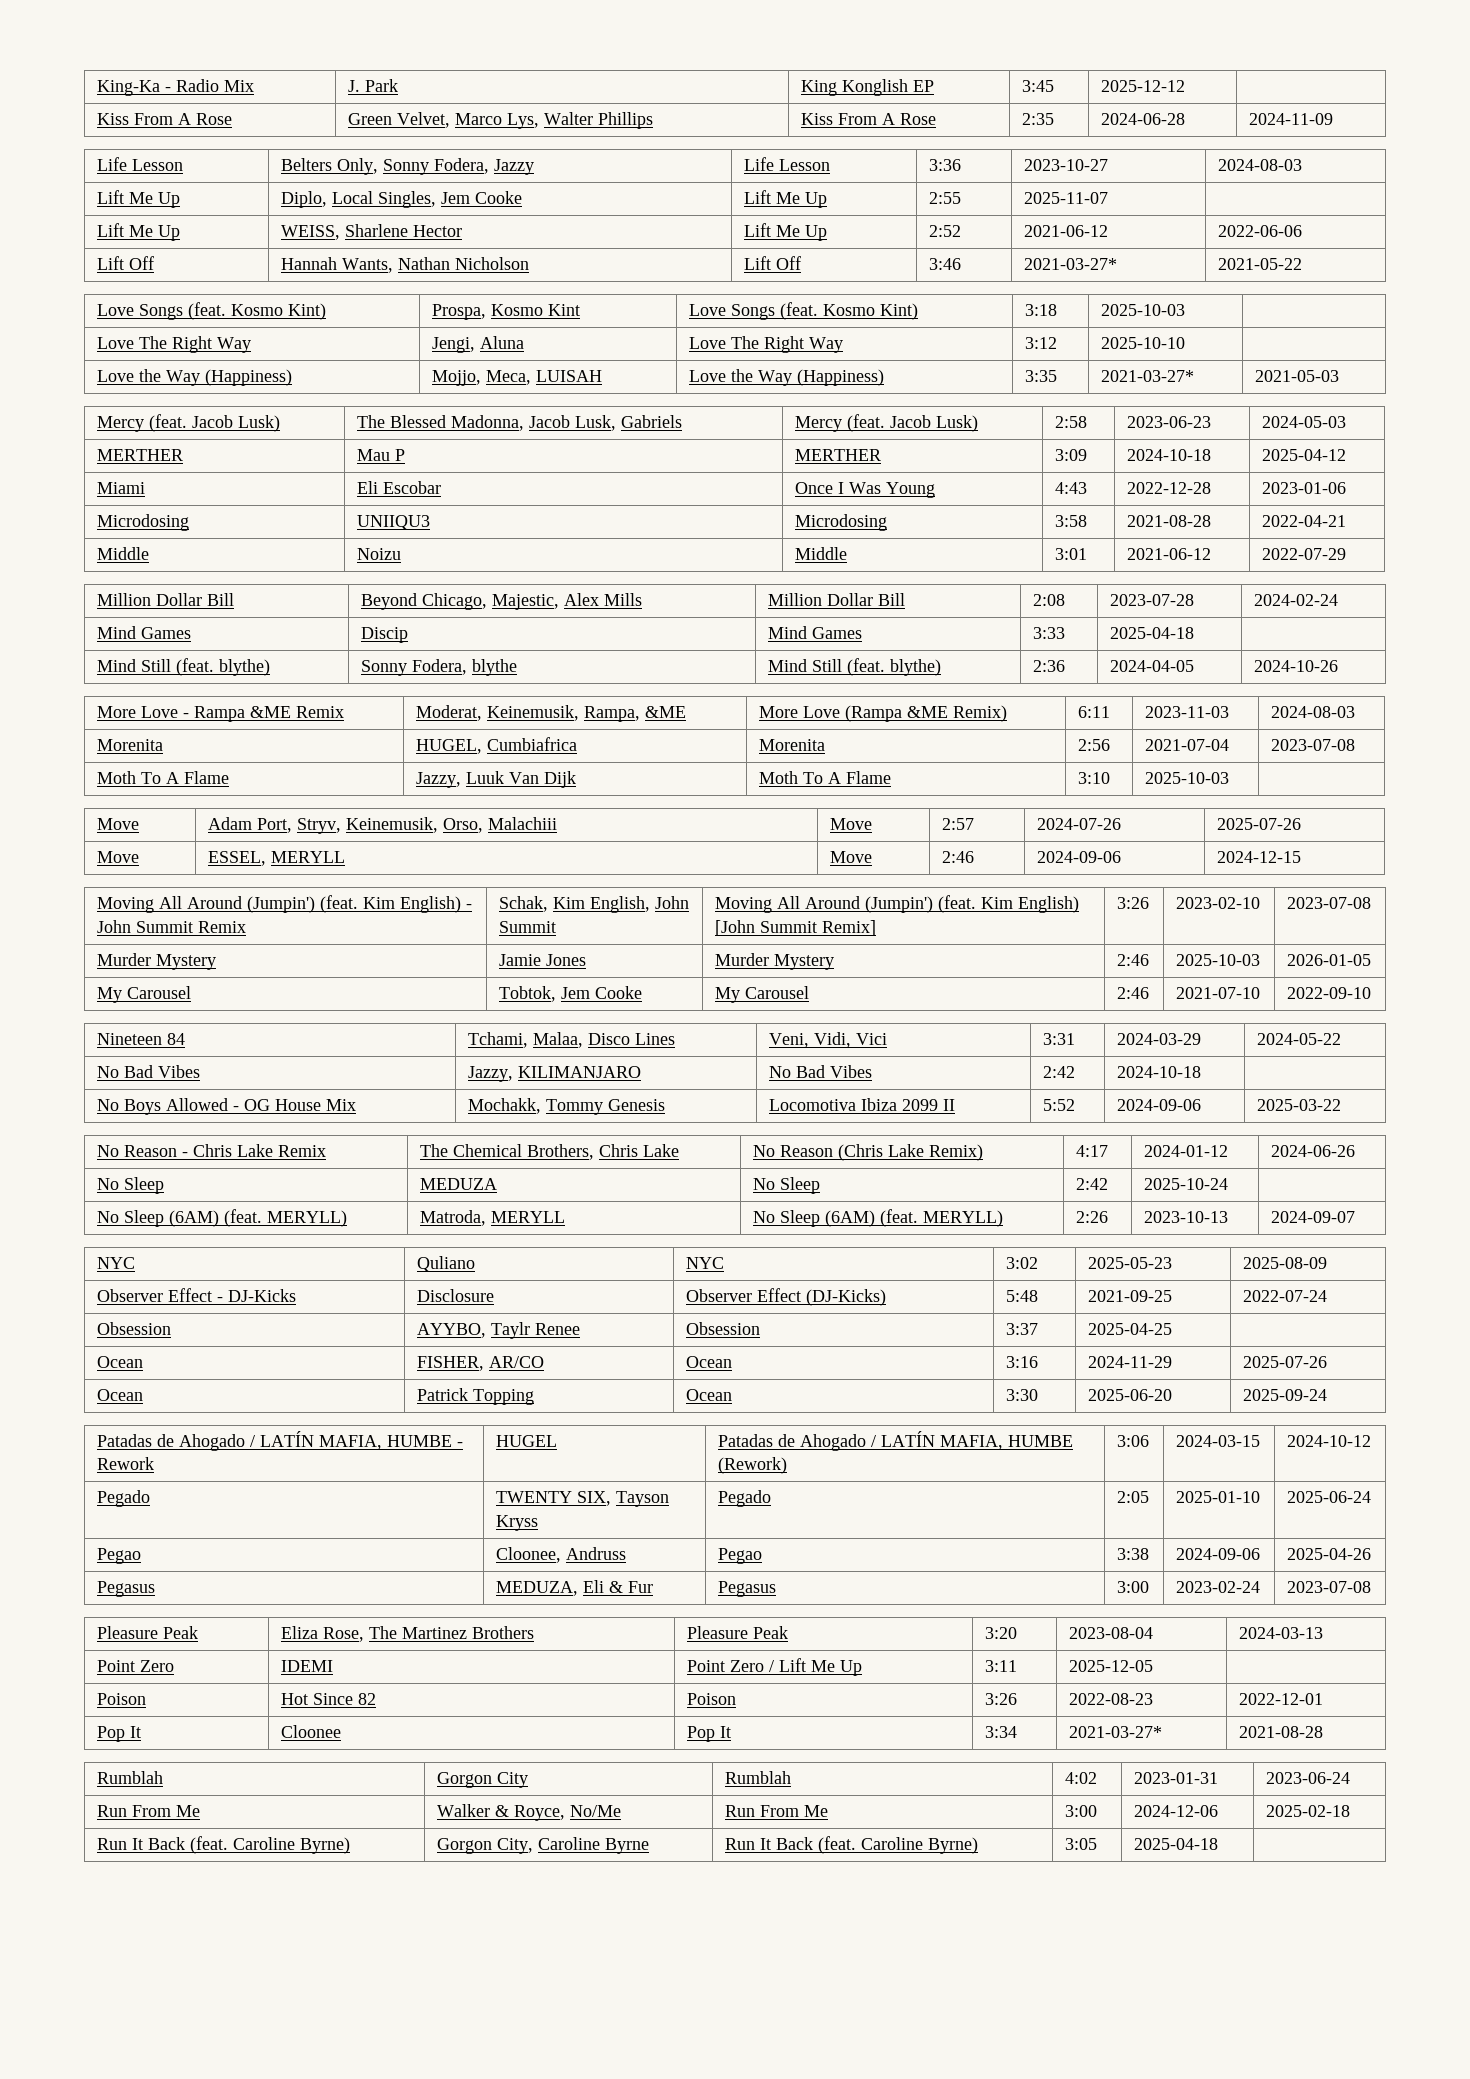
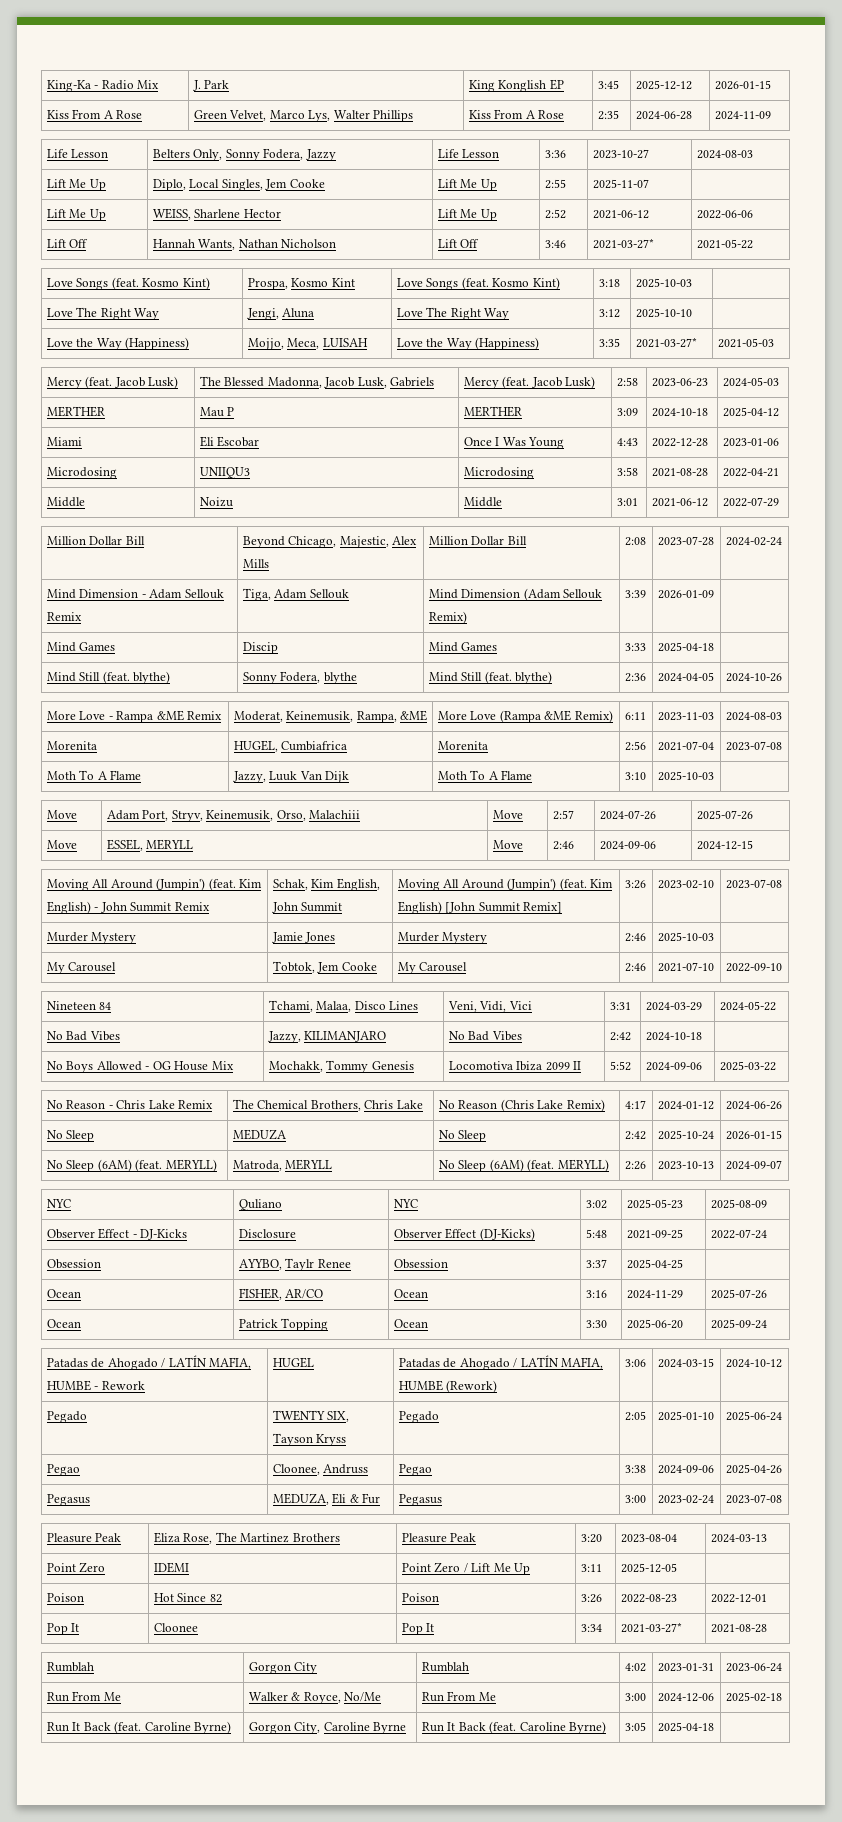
(1185, 86) none -> [714,80,771,90] 2026-01-15
(1338, 600) none -> [46,589,224,599] [46,612,82,621] [242,588,349,601] [428,588,603,601] [428,611,467,624] [624,590,646,598] [657,590,714,599] // Mind Dimension - Adam Sellouk Remix | Tiga, Adam Sellouk | Mind Dimension (Adam Sellouk Remix) | 3:39 | 2026-01-09 |
[1286,954,1371,966] 2026-01-05 -> (714, 937) none
(1228, 1184) none -> [725,1130,782,1140] 2026-01-15

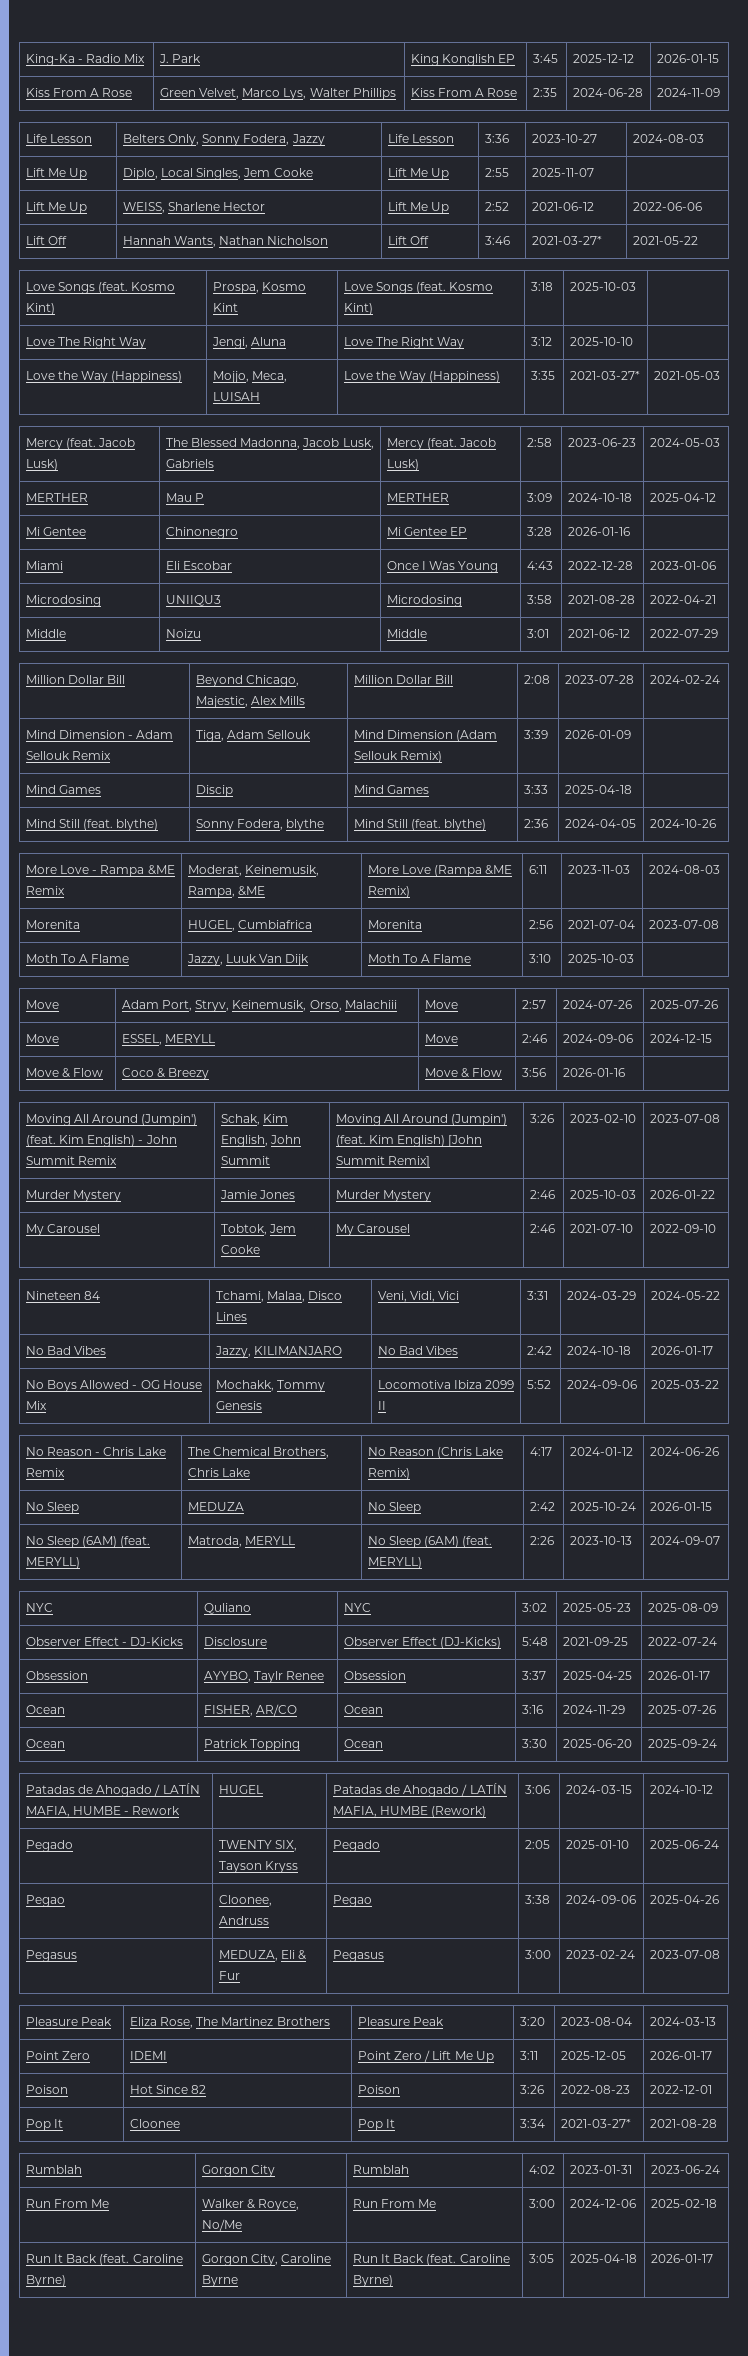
(779, 412) none -> [25,527,86,536] [165,527,238,539] [386,527,468,536] [526,527,552,536] [567,527,630,536] // Mi Gentee | Chinonegro | Mi Gentee EP | 3:28 | 2026-01-16 |
(753, 845) none -> [25,1068,104,1078] [121,1068,210,1080] [424,1068,503,1078] [521,1068,546,1077] [562,1068,625,1077] // Move & Flow | Coco & Breezy | Move & Flow | 3:56 | 2026-01-16 |
(714, 937) none -> [649,1190,715,1199] 2026-01-22
(702, 1036) none -> [650,1346,713,1355] 2026-01-17
(683, 1264) none -> [647,1671,710,1680] 2026-01-17
(677, 1568) none -> [649,2051,712,2060] 2026-01-17
(714, 1727) none -> [650,2254,713,2263] 2026-01-17

